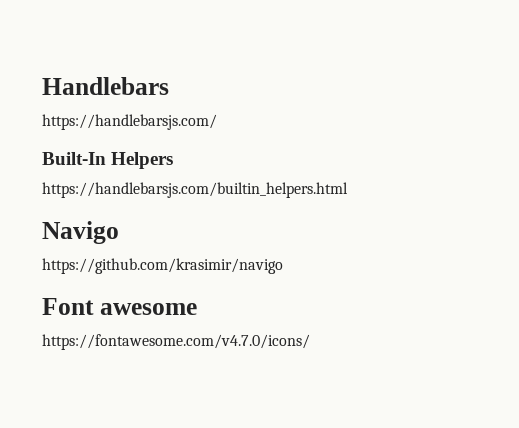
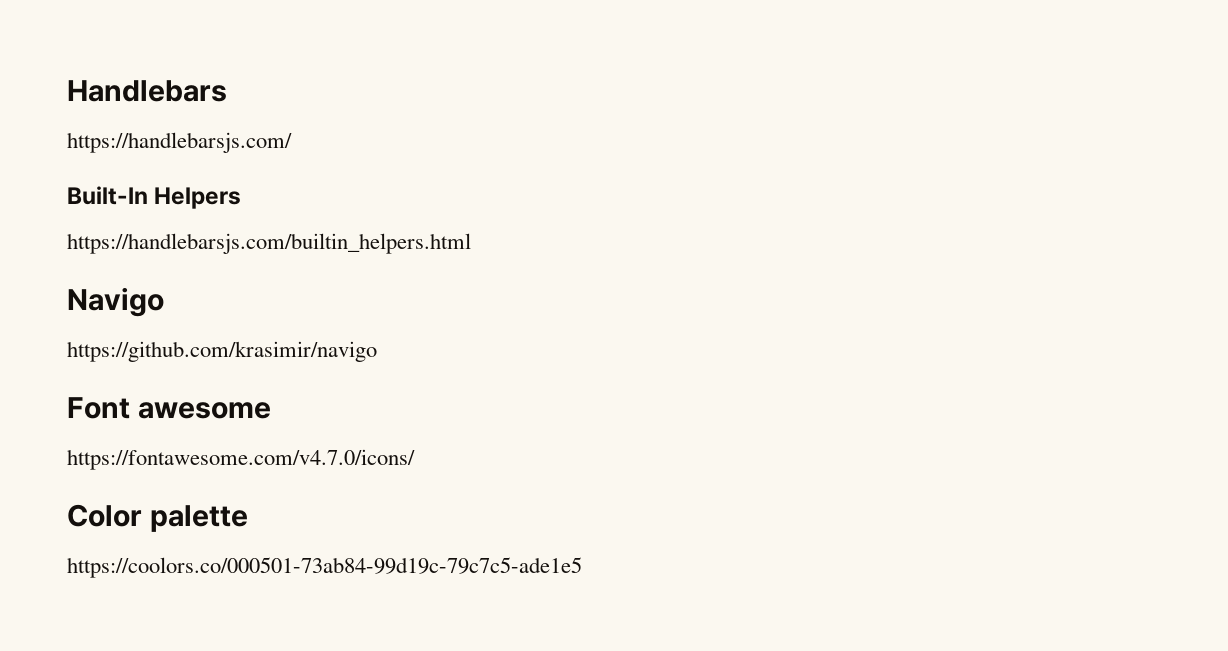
(310, 342) none -> [67,504,248,532] [67,557,582,578] // Color palette // https://coolors.co/000501-73ab84-99d19c-79c7c5-ade1e5

